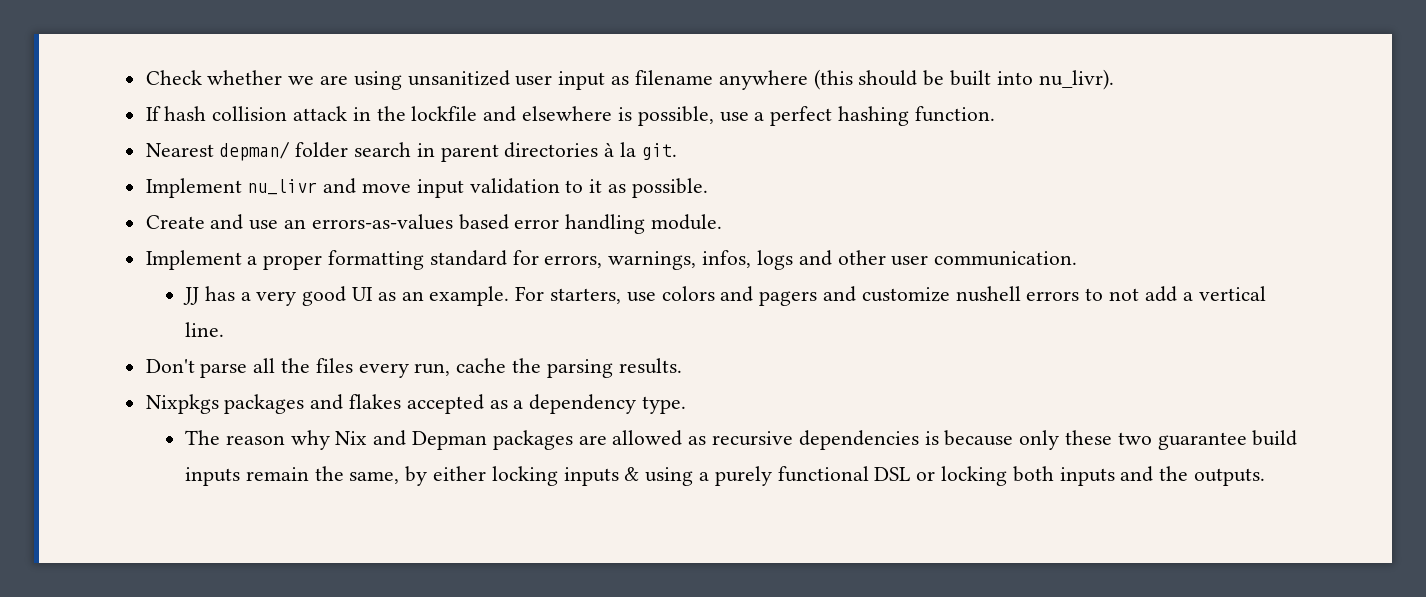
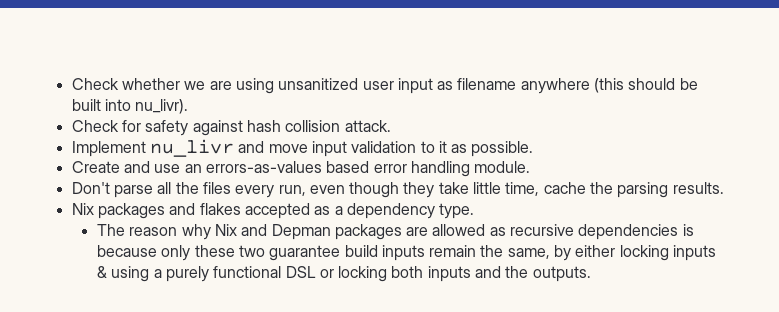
[145,106,995,126] [145,141,677,162] If hash collision attack in the lockfile and elsewhere is possible, use a perfect hashing function. // Nearest depman/ folder search in parent directories à la git. -> [71,120,391,136] Check for safety against hash collision attack.
[145,250,1078,270] [182,286,1266,306] [184,322,224,337] // Implement a proper formatting standard for errors, warnings, infos, logs and other user communication. // JJ has a very good UI as an example. For starters, use colors and pagers and customize nushell errors to not add a vertical line. -> (531, 167) none
(451, 369) none -> [309,182,540,198] even though they take little time,
[145,394,219,414] Nixpkgs -> [71,203,94,215] Nix

